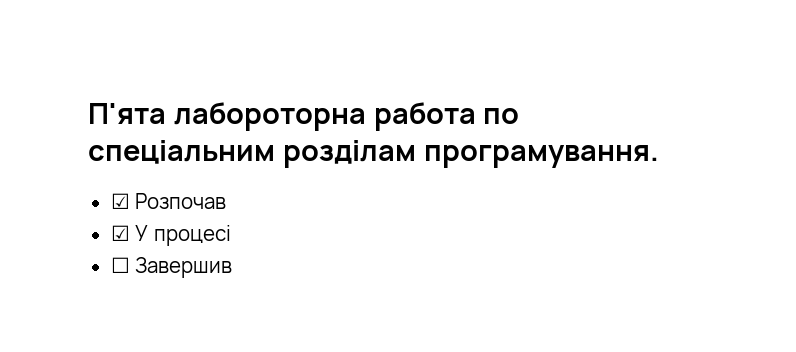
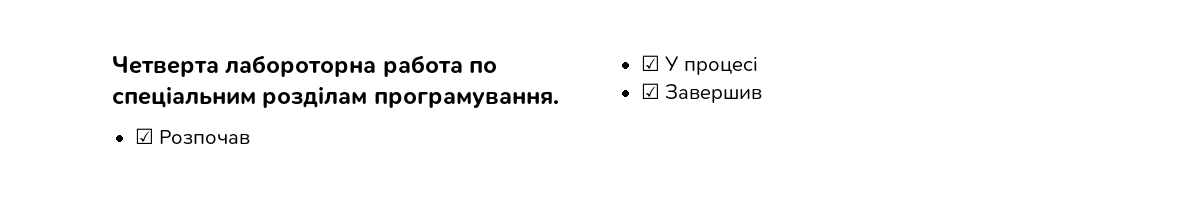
[88,103,166,124] П'ята -> [112,55,219,77] Четверта
[110,257,130,273] ☐ -> [640,83,660,99] ☑

